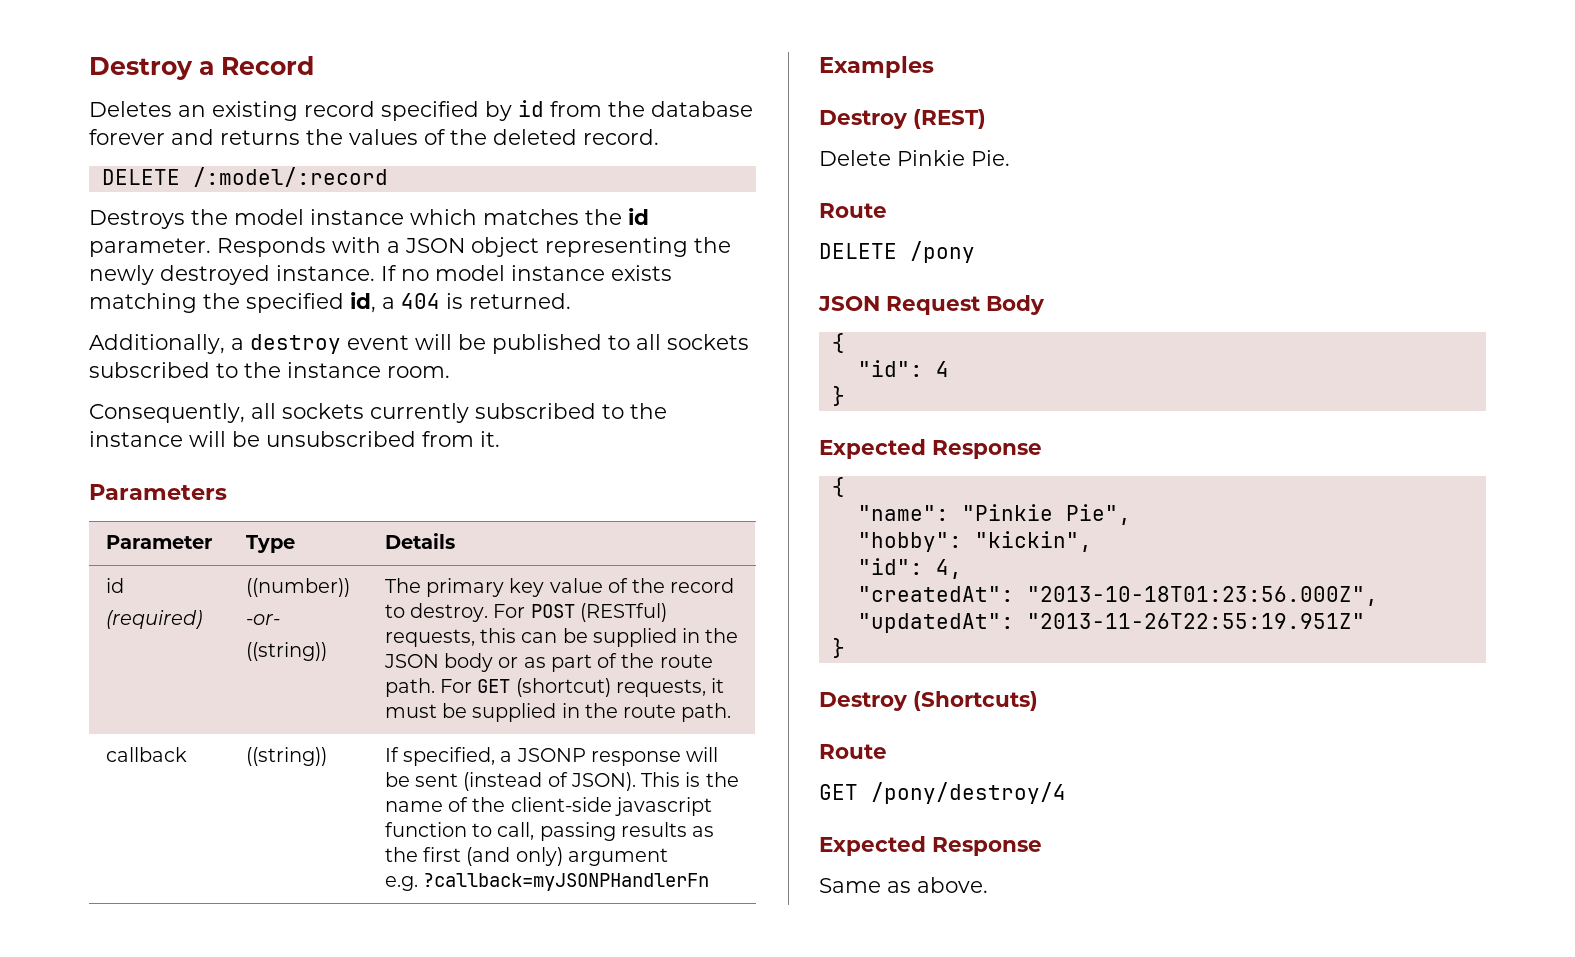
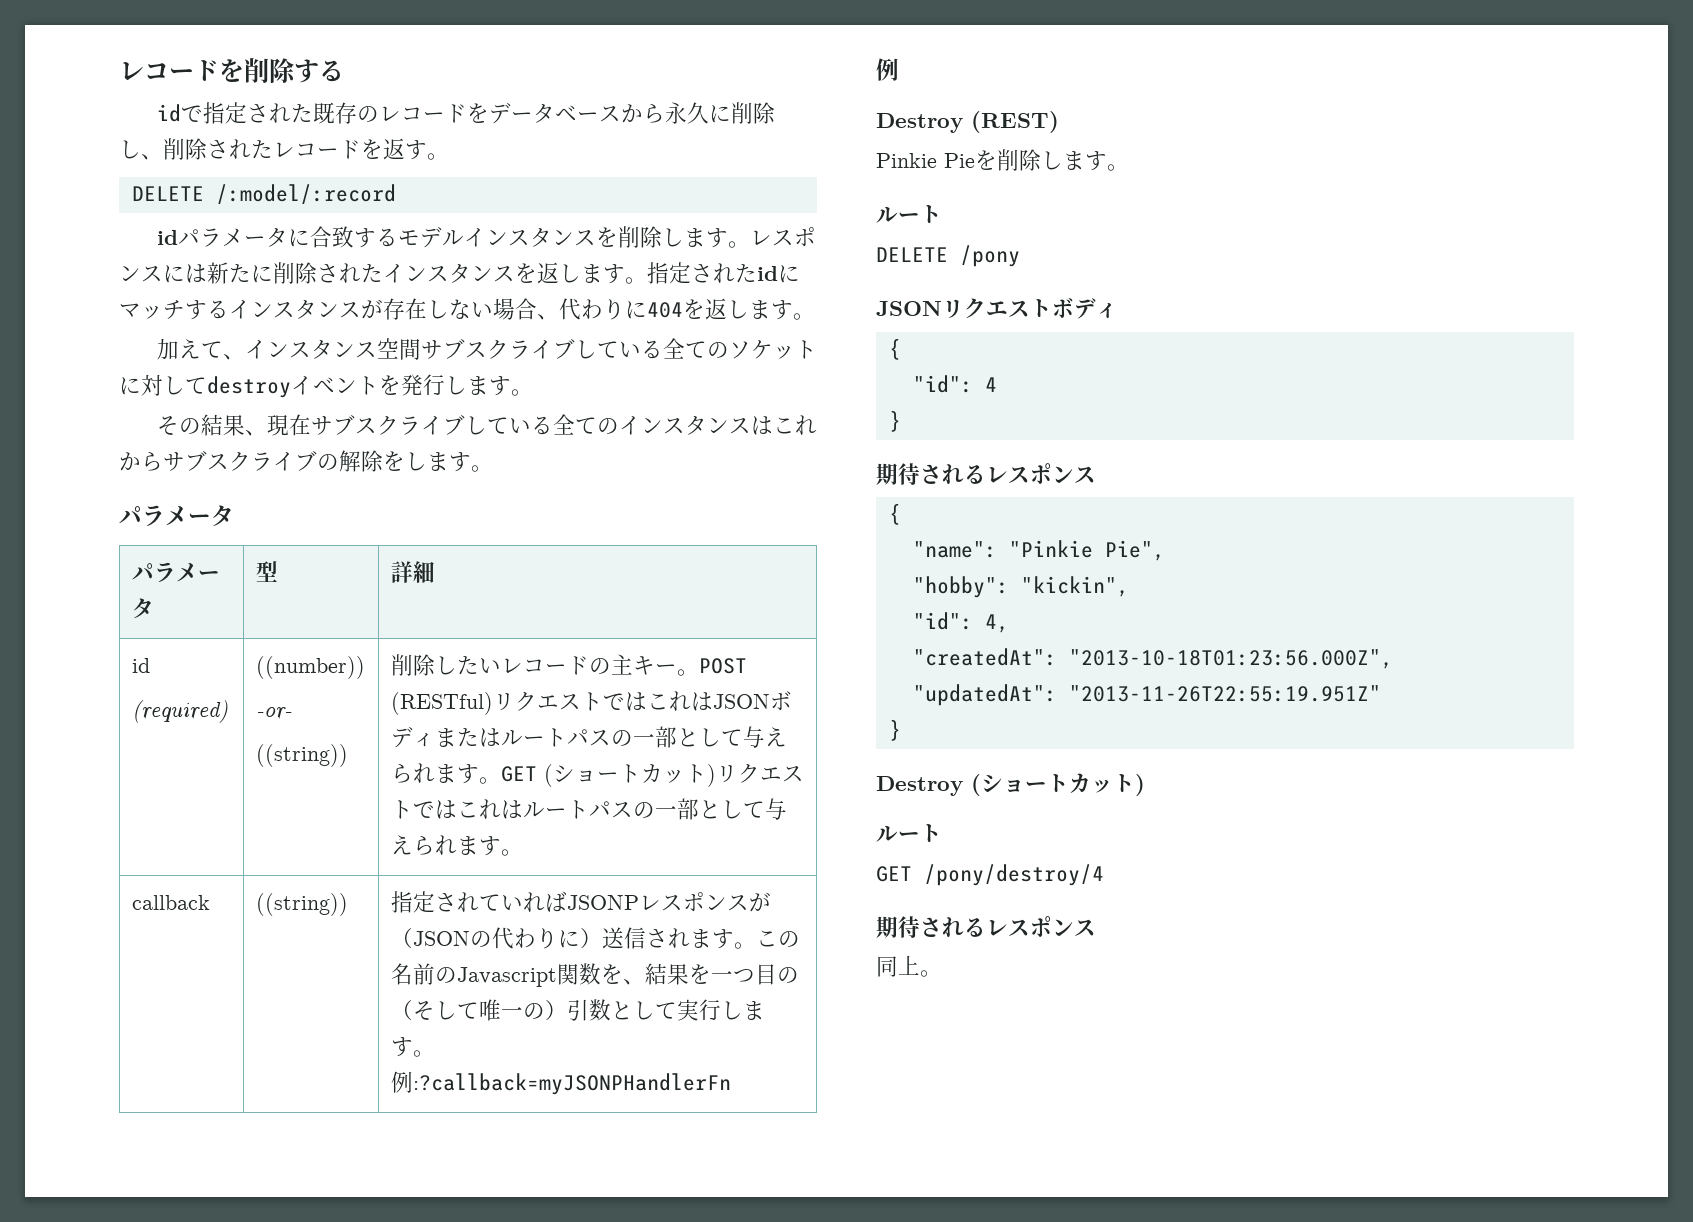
[89,56,314,80] [89,100,753,121] [89,129,659,145] [101,167,388,187] [89,208,649,229] [89,237,731,257] [89,265,672,285] [89,292,571,313] [89,334,749,354] [89,362,450,378] [89,403,667,423] [89,431,500,447] [89,484,227,500] [105,535,212,549] [245,535,295,553] [384,533,455,549] Destroy a Record // Deletes an existing record specified by id from the database forever and returns the values of the deleted record. // DELETE /:model/:record // Destroys the model instance which matches the id parameter. Responds with a JSON object representing the newly destroyed instance. If no model instance exists matching the specified id, a 404 is returned. // Additionally, a destroy event will be published to all sockets subscribed to the instance room. // Consequently, all sockets currently subscribed to the instance will be unsubscribed from it. // Parameters // Parameter | Type | Details -> [119,58,344,84] [156,102,775,124] [119,138,449,160] [131,184,396,204] [156,226,816,248] [119,262,800,284] [119,298,815,320] [156,338,817,360] [119,374,533,398] [156,414,817,436] [119,450,493,472] [119,505,234,527] [131,562,220,583] [131,598,154,619] [255,561,278,582] [390,561,435,583] レコードを削除する // idで指定された既存のレコードをデータベースから永久に削除し、削除されたレコードを返す。 // DELETE /:model/:record // idパラメータに合致するモデルインスタンスを削除します。レスポンスには新たに削除されたインスタンスを返します。指定されたidにマッチするインスタンスが存在しない場合、代わりに404を返します。 // 加えて、インスタンス空間サブスクライブしている全てのソケットに対してdestroyイベントを発行します。 // その結果、現在サブスクライブしている全てのインスタンスはこれからサブスクライブの解除をします。 // パラメータ // パラメータ | 型 | 詳細
[384,578,735,597] [384,603,667,622] [384,628,739,647] [383,653,713,672] [384,678,725,697] [384,703,732,722] [105,747,187,762] [245,747,327,766] [384,747,719,766] [384,772,739,791] [384,797,712,816] [384,822,715,841] [384,847,668,866] [384,873,710,891] [819,56,934,78] [819,109,986,129] [819,150,1010,166] [819,203,887,218] The primary key value of the record to destroy. For POST (RESTful) requests, this can be supplied in the JSON body or as part of the route path. For GET (shortcut) requests, it must be supplied in the route path. // callback | ((string)) | If specified, a JSONP response will be sent (instead of JSON). This is the name of the client-side javascript function to call, passing results as the first (and only) argument // e.g. ?callback=myJSONPHandlerFn // Examples // Destroy (REST) // Delete Pinkie Pie. // Route -> [390,654,747,676] [390,691,792,715] [390,726,787,748] [390,763,804,787] [390,798,787,820] [390,835,523,856] [131,895,210,910] [255,893,348,916] [390,891,771,913] [390,927,800,949] [390,963,799,987] [390,999,765,1021] [390,1037,435,1057] [390,1071,731,1095] [876,58,899,81] [876,111,1059,133] [876,149,1129,171] [876,205,942,224] 削除したいレコードの主キー。POST (RESTful)リクエストではこれはJSONボディまたはルートパスの一部として与えられます。GET (ショートカット)リクエストではこれはルートパスの一部として与えられます。 // callback | ((string)) | 指定されていればJSONPレスポンスが（JSONの代わりに）送信されます。この名前のJavascript関数を、結果を一つ目の（そして唯一の）引数として実行します。 // 例:?callback=myJSONPHandlerFn // 例 // Destroy (REST) // Pinkie Pieを削除します。 // ルート
[886,295,1045,315] Request Body -> [942,298,1118,319] リクエストボディ
[819,439,1042,459] Expected Response -> [876,463,1096,485] 期待されるレスポンス
[913,691,1038,711] [819,744,887,759] [819,782,1066,804] [819,836,1042,856] [819,877,988,893] (Shortcuts) // Route // GET /pony/destroy/4 // Expected Response // Same as above. -> [971,773,1145,796] [876,824,942,843] [876,864,1104,886] [876,916,1096,938] [876,955,942,977] (ショートカット) // ルート // GET /pony/destroy/4 // 期待されるレスポンス // 同上。

